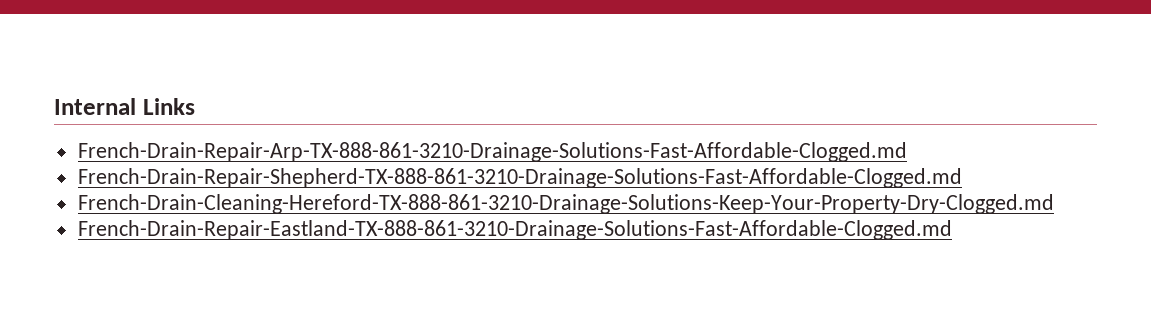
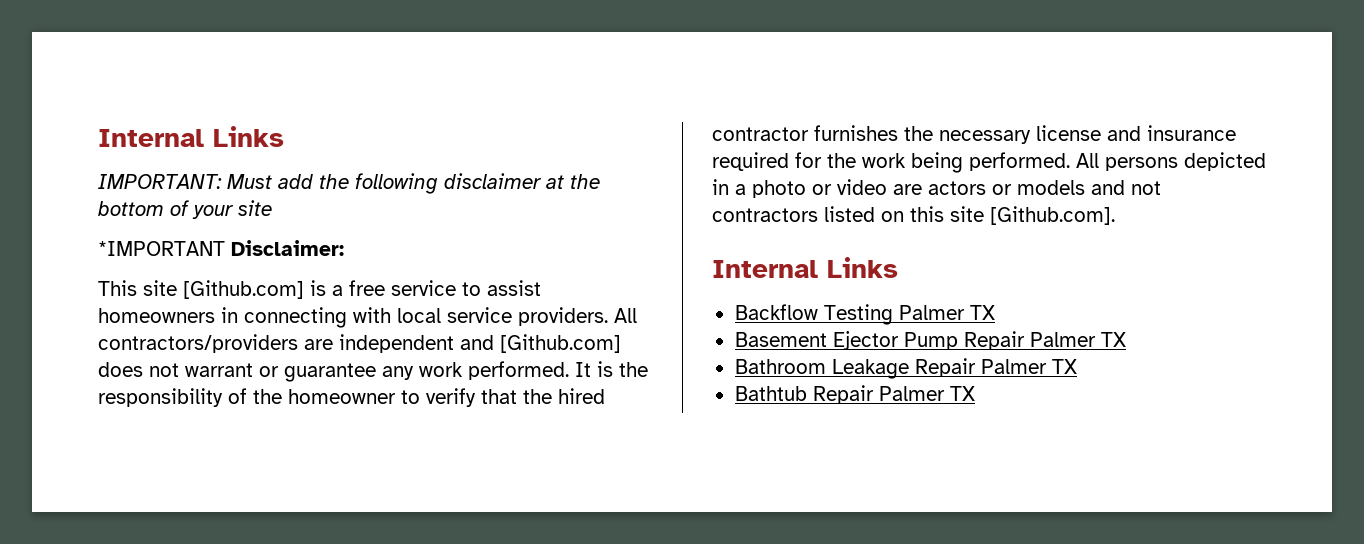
[54,98,195,115] [77,142,907,162] [77,168,962,188] [77,194,1054,214] [77,220,952,240] Internal Links // French-Drain-Repair-Arp-TX-888-861-3210-Drainage-Solutions-Fast-Affordable-Clogged.md // French-Drain-Repair-Shepherd-TX-888-861-3210-Drainage-Solutions-Fast-Affordable-Clogged.md // French-Drain-Cleaning-Hereford-TX-888-861-3210-Drainage-Solutions-Keep-Your-Property-Dry-Clogged.md // French-Drain-Repair-Eastland-TX-888-861-3210-Drainage-Solutions-Fast-Affordable-Clogged.md -> [98,126,284,147] [98,173,600,194] [98,200,272,219] [98,240,344,256] [98,280,541,299] [98,307,637,328] [98,334,621,353] [98,361,648,382] [98,388,605,407] [712,125,1236,144] [712,152,1266,173] [712,179,1161,198] [712,206,1115,225] [712,257,898,278] [734,304,995,325] [734,331,1126,350] [734,358,1077,379] [734,385,975,404] Internal Links // IMPORTANT: Must add the following disclaimer at the bottom of your site // *IMPORTANT Disclaimer: // This site [Github.com] is a free service to assist homeowners in connecting with local service providers. All contractors/providers are independent and [Github.com] does not warrant or guarantee any work performed. It is the responsibility of the homeowner to verify that the hired contractor furnishes the necessary license and insurance required for the work being performed. All persons depicted in a photo or video are actors or models and not contractors listed on this site [Github.com]. // Internal Links // Backflow Testing Palmer TX // Basement Ejector Pump Repair Palmer TX // Bathroom Leakage Repair Palmer TX // Bathtub Repair Palmer TX

